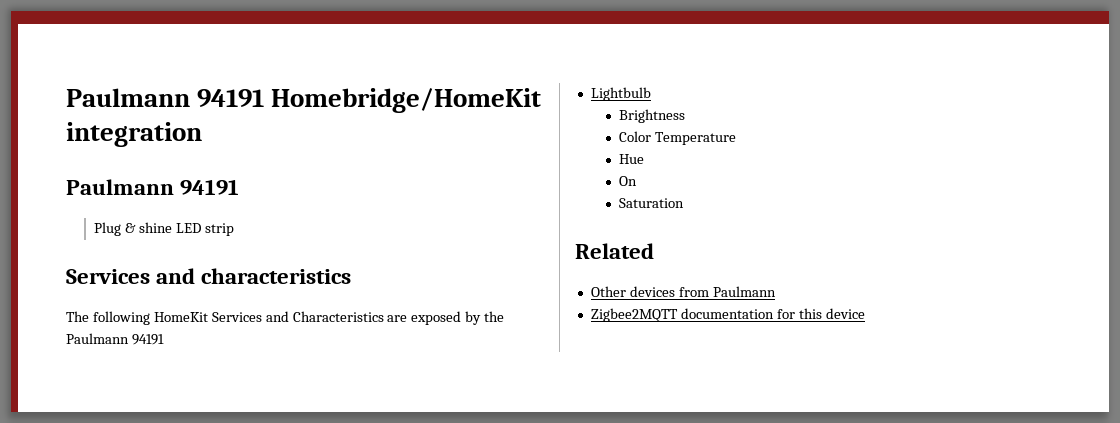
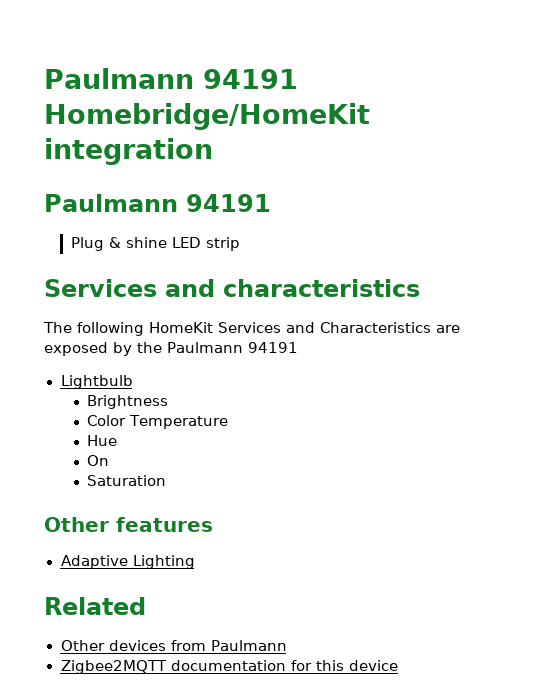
(685, 203) none -> [44,517,213,532] [60,555,195,569] // Other features // Adaptive Lighting

